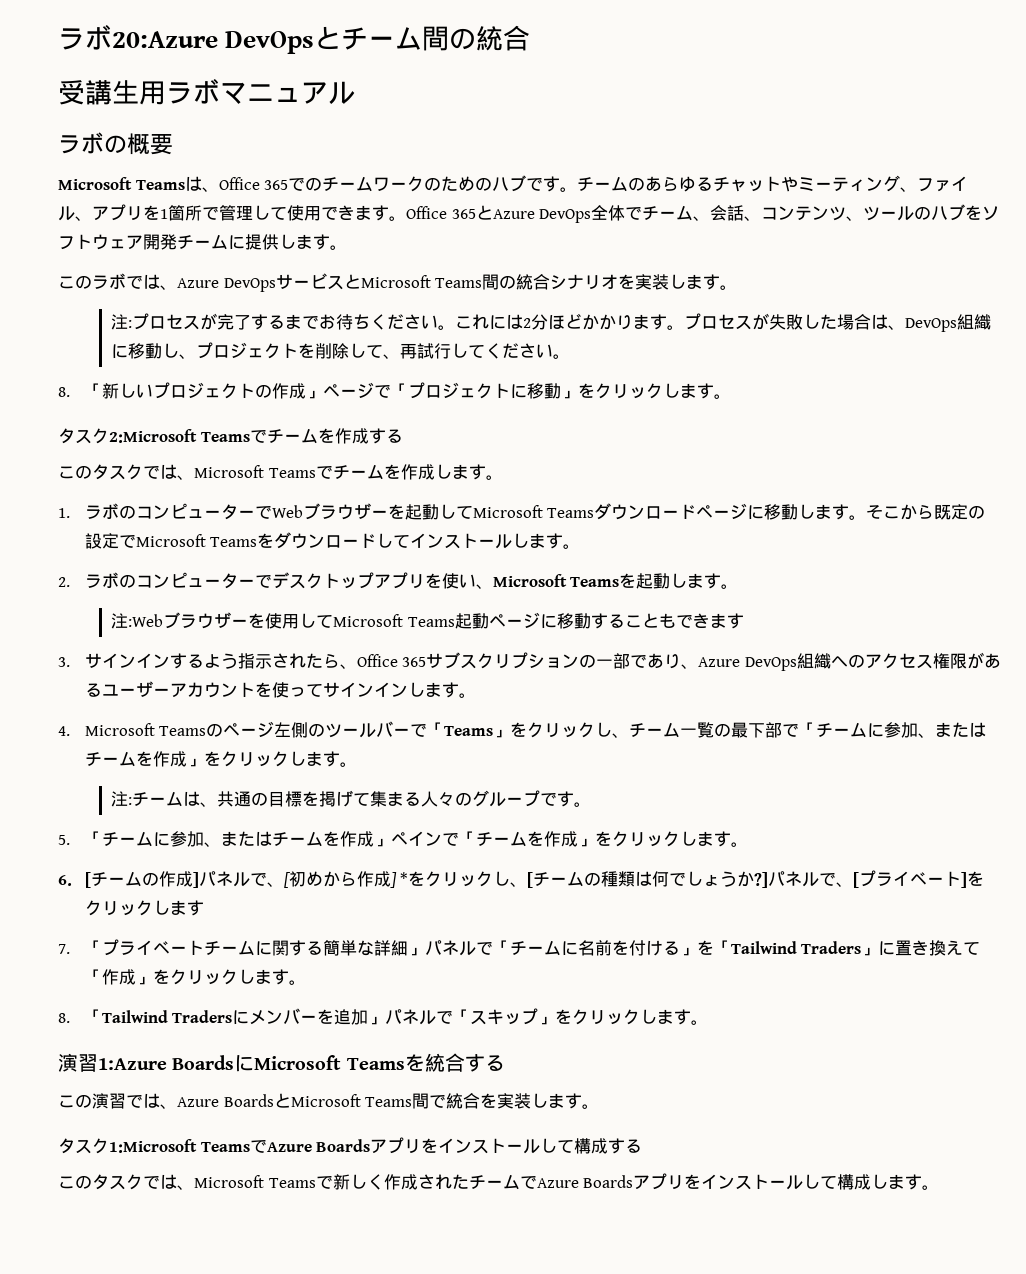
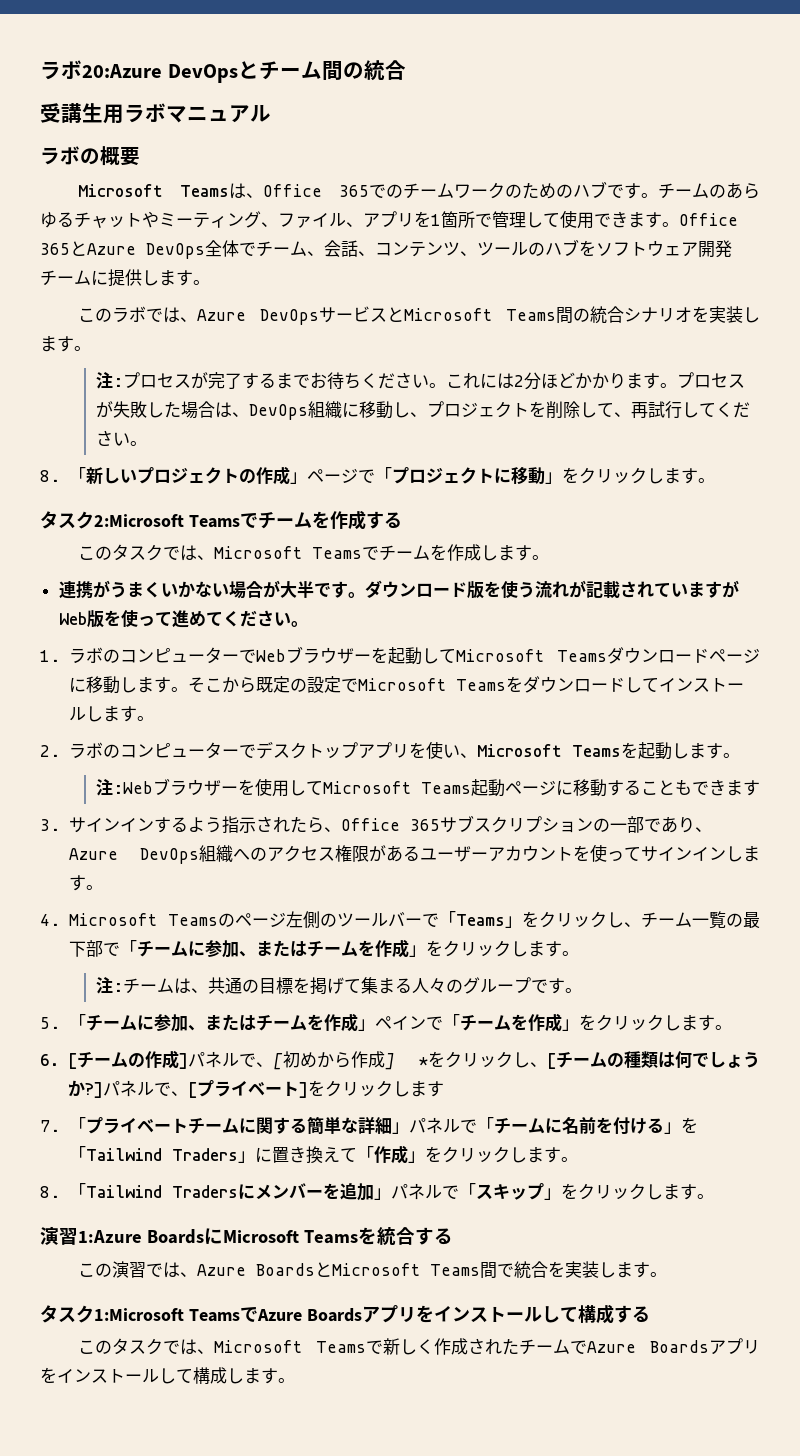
(503, 477) none -> [58,580,739,599] [58,610,308,628] // 連携がうまくいかない場合が大半です。ダウンロード版を使う流れが記載されていますがWeb版を使って進めてください。

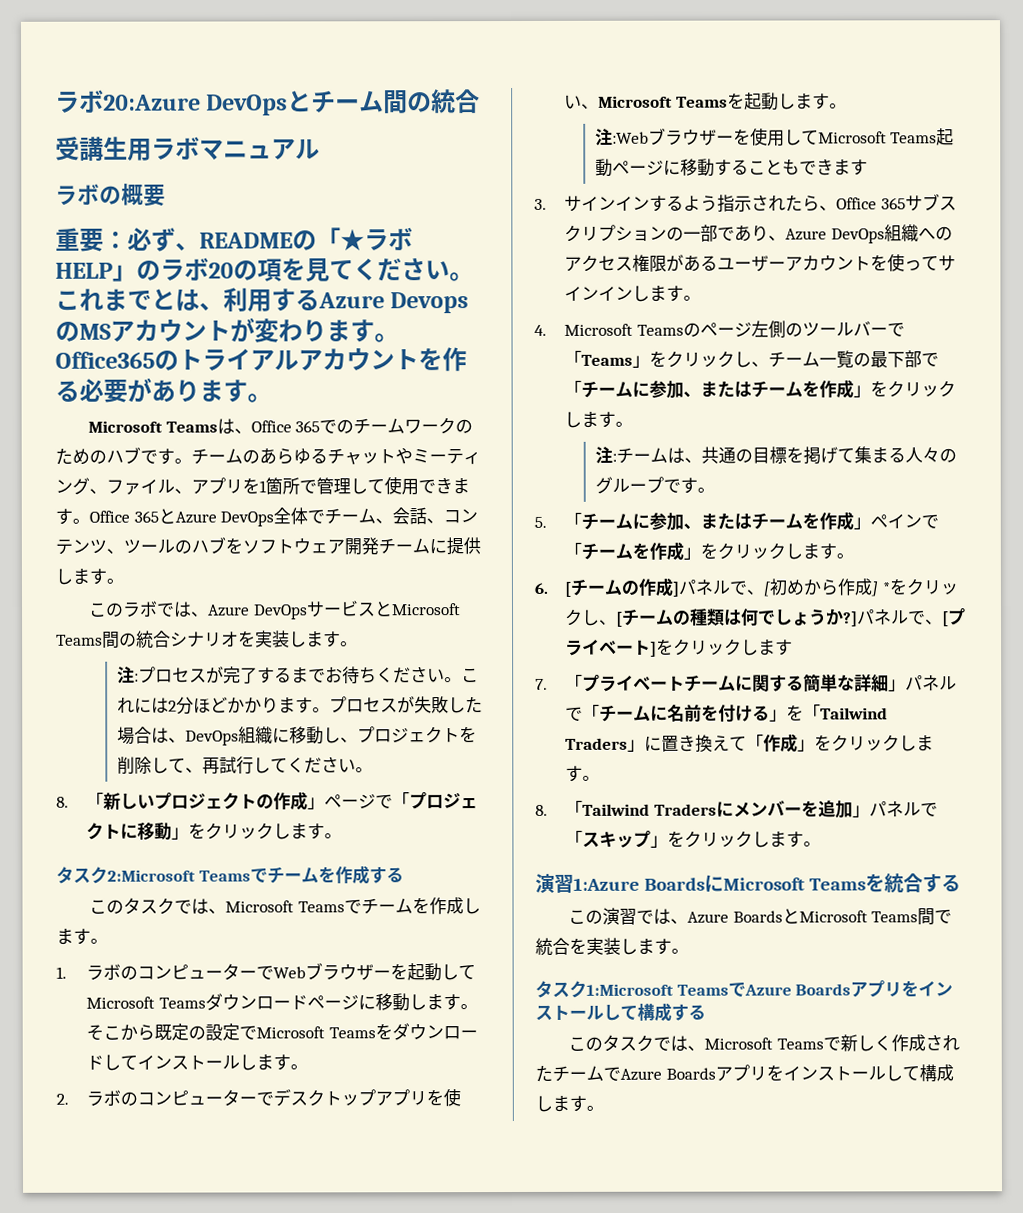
(140, 156) none -> [55,227,413,252] [55,257,474,282] [55,287,470,314] [55,317,399,343] [55,347,467,372] [55,377,272,403] // 重要：必ず、READMEの「★ラボHELP」のラボ20の項を見てください。これまでとは、利用するAzure DevopsのMSアカウントが変わります。Office365のトライアルアカウントを作る必要があります。
[58,580,739,599] [58,610,308,628] // 連携がうまくいかない場合が大半です。ダウンロード版を使う流れが記載されていますがWeb版を使って進めてください。 -> (108, 941) none

